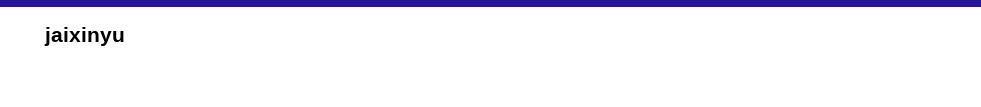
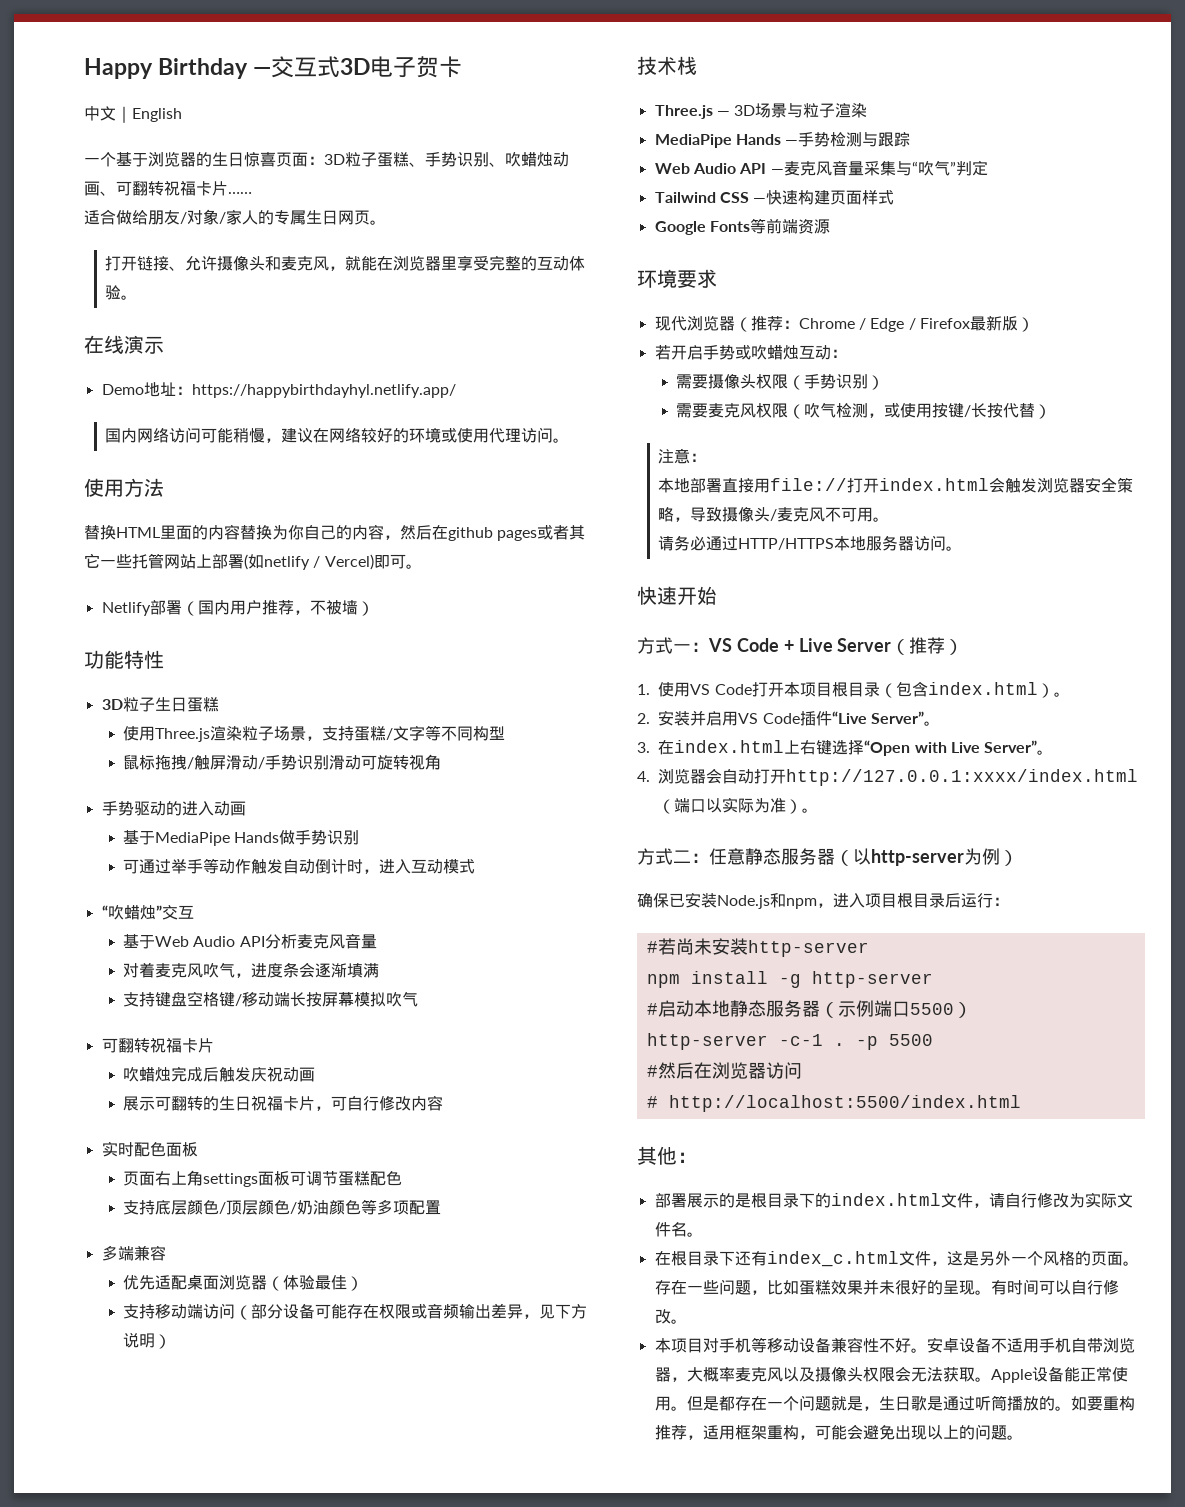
[44,27,125,46] jaixinyu -> [84,56,463,79] [84,106,182,123] [84,151,569,167] [84,180,252,196] [84,209,386,225] [105,255,586,271] [105,285,138,300] [84,335,164,354] [101,382,456,398] [105,427,570,443] [84,478,164,497] [84,524,586,541] [84,553,422,570] [101,600,374,616] [84,650,164,669] [101,697,219,712] [122,725,505,742] [122,754,441,770] [101,801,246,816] [122,830,360,846] [122,858,475,874] [101,904,194,920] [122,933,377,949] [122,962,379,978] [122,991,418,1007] [101,1037,214,1053] [122,1066,315,1082] [122,1095,443,1111] [101,1141,198,1157] [122,1170,402,1187] [122,1199,441,1215] [101,1245,166,1261] [122,1274,363,1291] [122,1303,587,1320] [122,1332,171,1349] [637,56,697,75] [654,103,868,119] [654,131,911,148] [654,160,988,176] [654,190,895,205] [654,218,830,235] [637,269,717,288] [654,315,1034,332] [654,344,847,360] [675,374,884,390] [675,402,1051,419] [658,448,707,464] [658,477,1134,493] [658,507,890,522] [658,535,963,551] [637,586,717,605] [637,637,964,655] [637,681,1070,698] [637,710,940,726] [637,740,1054,756] [637,768,1139,786] [658,797,819,814] [637,848,1018,866] [637,892,1009,909] [646,938,869,957] [646,971,933,988] [646,1000,972,1018] [646,1033,933,1050] [646,1062,802,1079] [646,1095,1021,1112] [637,1146,697,1165] [654,1192,1133,1208] [654,1222,703,1237] [654,1251,1139,1267] [654,1279,1119,1295] [654,1309,687,1324] [654,1337,1135,1353] [654,1366,1128,1383] [654,1395,1135,1411] [654,1424,1023,1440] Happy Birthday —交互式3D电子贺卡 // 中文｜English // 一个基于浏览器的生日惊喜页面：3D粒子蛋糕、手势识别、吹蜡烛动画、可翻转祝福卡片…… // 适合做给朋友/对象/家人的专属生日网页。 // 打开链接、允许摄像头和麦克风，就能在浏览器里享受完整的互动体验。 // 在线演示 // Demo地址：https://happybirthdayhyl.netlify.app/ // 国内网络访问可能稍慢，建议在网络较好的环境或使用代理访问。 // 使用方法 // 替换HTML里面的内容替换为你自己的内容，然后在github pages或者其它一些托管网站上部署(如netlify / Vercel)即可。 // Netlify部署（国内用户推荐，不被墙） // 功能特性 // 3D粒子生日蛋糕 // 使用Three.js渲染粒子场景，支持蛋糕/文字等不同构型 // 鼠标拖拽/触屏滑动/手势识别滑动可旋转视角 // 手势驱动的进入动画 // 基于MediaPipe Hands做手势识别 // 可通过举手等动作触发自动倒计时，进入互动模式 // “吹蜡烛”交互 // 基于Web Audio API分析麦克风音量 // 对着麦克风吹气，进度条会逐渐填满 // 支持键盘空格键/移动端长按屏幕模拟吹气 // 可翻转祝福卡片 // 吹蜡烛完成后触发庆祝动画 // 展示可翻转的生日祝福卡片，可自行修改内容 // 实时配色面板 // 页面右上角settings面板可调节蛋糕配色 // 支持底层颜色/顶层颜色/奶油颜色等多项配置 // 多端兼容 // 优先适配桌面浏览器（体验最佳） // 支持移动端访问（部分设备可能存在权限或音频输出差异，见下方说明） // 技术栈 // Three.js — 3D场景与粒子渲染 // MediaPipe Hands —手势检测与跟踪 // Web Audio API —麦克风音量采集与“吹气”判定 // Tailwind CSS —快速构建页面样式 // Google Fonts等前端资源 // 环境要求 // 现代浏览器（推荐：Chrome / Edge / Firefox最新版） // 若开启手势或吹蜡烛互动： // 需要摄像头权限（手势识别） // 需要麦克风权限（吹气检测，或使用按键/长按代替） // 注意： // 本地部署直接用file://打开index.html会触发浏览器安全策略，导致摄像头/麦克风不可用。 // 请务必通过HTTP/HTTPS本地服务器访问。 // 快速开始 // 方式一：VS Code + Live Server（推荐） // 1.使用VS Code打开本项目根目录（包含index.html）。 // 2.安装并启用VS Code插件“Live Server”。 // 3.在index.html上右键选择“Open with Live Server”。 // 4.浏览器会自动打开http://127.0.0.1:xxxx/index.html（端口以实际为准）。 // 方式二：任意静态服务器（以http-server为例） // 确保已安装Node.js和npm，进入项目根目录后运行： // #若尚未安装http-server // npm install -g http-server // #启动本地静态服务器（示例端口5500） // http-server -c-1 . -p 5500 // #然后在浏览器访问 // # http://localhost:5500/index.html // 其他： // 部署展示的是根目录下的index.html文件，请自行修改为实际文件名。 // 在根目录下还有index_c.html文件，这是另外一个风格的页面。存在一些问题，比如蛋糕效果并未很好的呈现。有时间可以自行修改。 // 本项目对手机等移动设备兼容性不好。安卓设备不适用手机自带浏览器，大概率麦克风以及摄像头权限会无法获取。Apple设备能正常使用。但是都存在一个问题就是，生日歌是通过听筒播放的。如要重构推荐，适用框架重构，可能会避免出现以上的问题。

